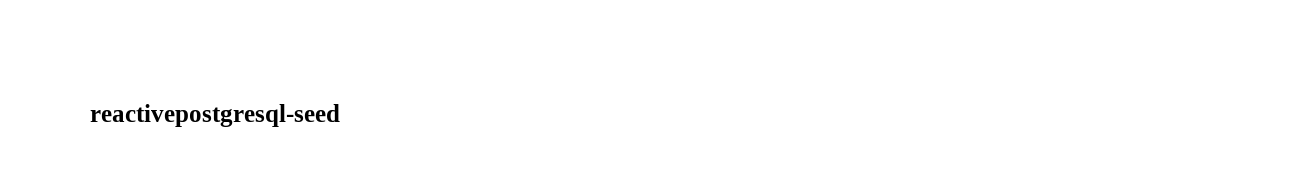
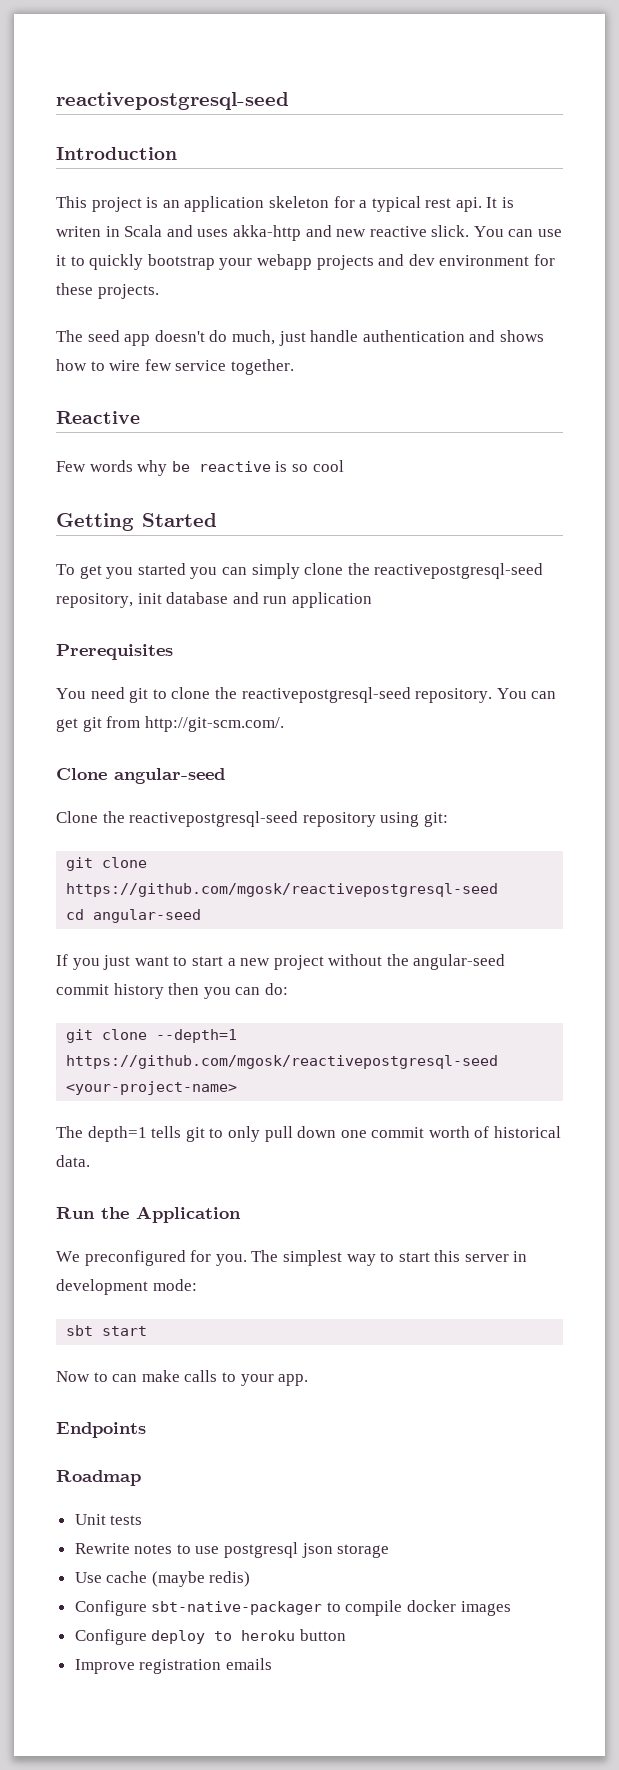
[90,104,340,127] reactivepostgresql-seed -> [56,92,289,110] [56,147,177,160] [56,196,515,212] [56,225,563,241] [56,254,555,270] [56,283,159,299] [56,330,544,346] [56,359,294,375] [56,411,140,424] [56,460,344,476] [56,513,217,531] [56,563,544,579] [56,592,372,608] [56,644,173,660] [56,687,557,703] [56,716,284,732] [56,768,225,784] [56,811,448,827] [66,857,148,871] [66,883,499,897] [66,909,202,923] [56,954,506,970] [56,983,288,999] [66,1029,238,1043] [66,1055,499,1069] [66,1081,238,1095] [56,1126,562,1142] [56,1155,90,1167] [56,1206,241,1223] [56,1250,528,1266] [56,1279,197,1295] [66,1325,148,1336] [56,1370,309,1386] [56,1422,146,1438] [56,1470,141,1486] [74,1514,143,1525] [74,1542,390,1558] [74,1571,251,1587] [74,1600,511,1616] [74,1629,346,1645] [74,1658,272,1674] reactivepostgresql-seed // Introduction // This project is an application skeleton for a typical rest api. It is writen in Scala and uses akka-http and new reactive slick. You can use it to quickly bootstrap your webapp projects and dev environment for these projects. // The seed app doesn't do much, just handle authentication and shows how to wire few service together. // Reactive // Few words why be reactive is so cool // Getting Started // To get you started you can simply clone the reactivepostgresql-seed repository, init database and run application // Prerequisites // You need git to clone the reactivepostgresql-seed repository. You can get git from http://git-scm.com/. // Clone angular-seed // Clone the reactivepostgresql-seed repository using git: // git clone https://github.com/mgosk/reactivepostgresql-seed // cd angular-seed // If you just want to start a new project without the angular-seed commit history then you can do: // git clone --depth=1 https://github.com/mgosk/reactivepostgresql-seed <your-project-name> // The depth=1 tells git to only pull down one commit worth of historical data. // Run the Application // We preconfigured for you. The simplest way to start this server in development mode: // sbt start // Now to can make calls to your app. // Endpoints // Roadmap // Unit tests // Rewrite notes to use postgresql json storage // Use cache (maybe redis) // Configure sbt-native-packager to compile docker images // Configure deploy to heroku button // Improve registration emails

